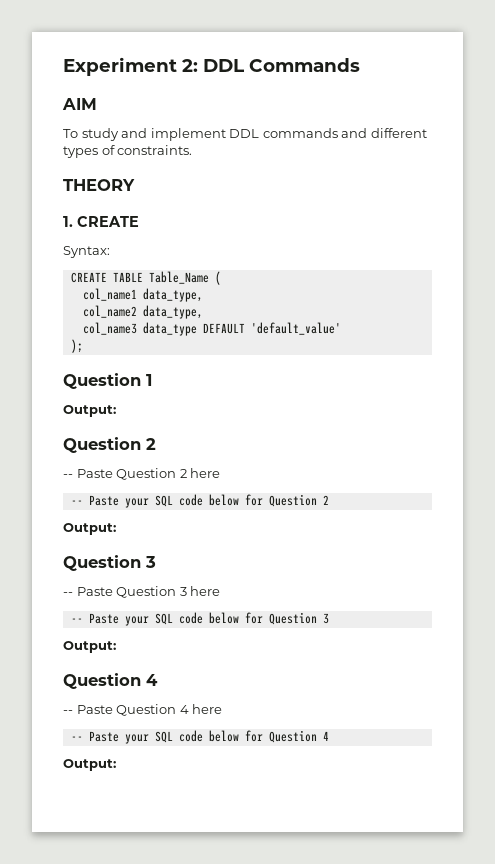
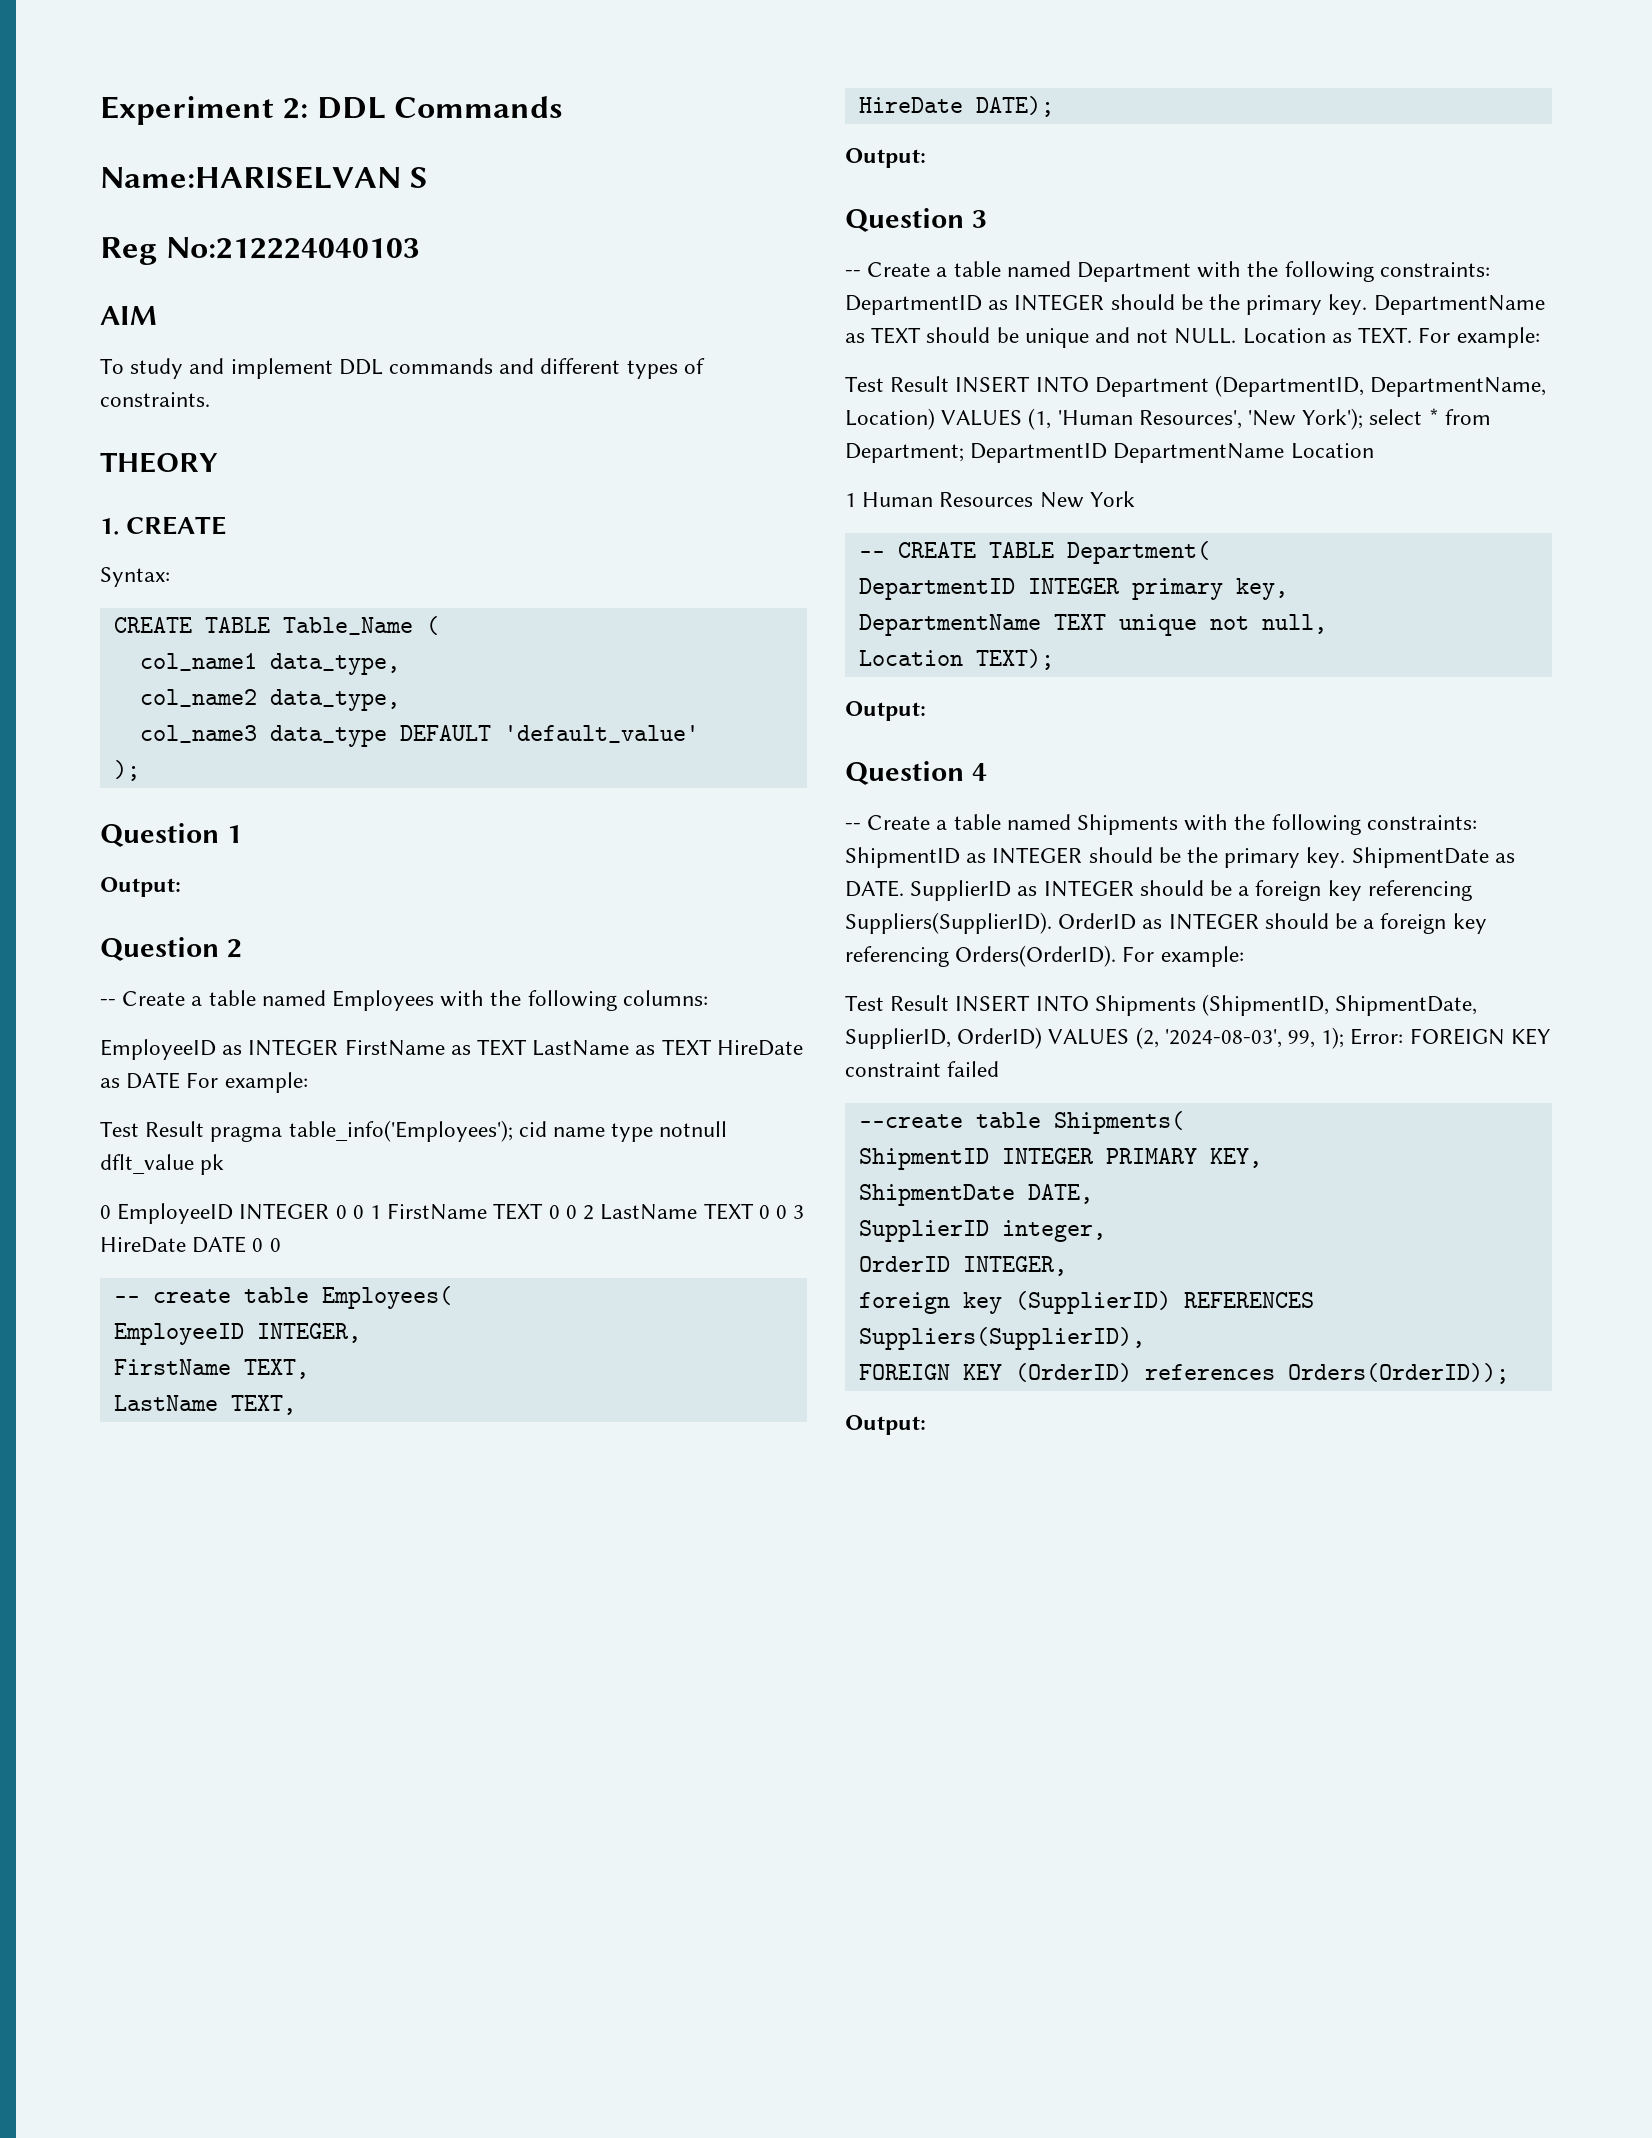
(360, 65) none -> [100,166,428,189] [100,237,420,265] // Name:HARISELVAN S // Reg No:212224040103
[76,468,221,480] [70,494,329,508] [63,523,116,535] [63,555,156,571] [63,586,221,598] [70,612,329,626] [63,641,116,653] [63,673,158,689] [63,704,223,716] [70,730,329,744] Paste Question 2 here // -- Paste your SQL code below for Question 2 // Output: // Question 3 // -- Paste Question 3 here // -- Paste your SQL code below for Question 3 // Output: // Question 4 // -- Paste Question 4 here // -- Paste your SQL code below for Question 4 -> [122,990,708,1011] [100,1039,803,1060] [100,1072,308,1093] [100,1120,728,1142] [100,1154,225,1175] [100,1203,805,1224] [100,1236,281,1253] [113,1286,452,1309] [113,1323,361,1345] [113,1359,309,1379] [113,1395,296,1415] [858,96,1054,117] [845,148,926,168] [845,208,987,232] [845,261,1490,282] [845,294,1545,315] [845,327,1540,348] [845,375,1547,397] [845,408,1491,430] [845,443,1374,463] [845,491,1135,508] [858,541,1210,564] [858,578,1288,600] [858,614,1327,636] [858,649,1054,670] [845,701,926,721] [845,761,987,785] [845,814,1477,835] [845,847,1515,868] [845,880,1472,901] [845,912,1487,934] [845,945,1244,967] [845,994,1478,1016] [845,1027,1550,1049] [845,1061,1000,1077] [858,1111,1184,1134] [858,1148,1262,1170] [858,1184,1093,1206] [858,1220,1106,1242] [858,1256,1067,1276] [858,1291,1314,1314] [858,1327,1145,1350] [858,1363,1509,1384] Create a table named Employees with the following columns: // EmployeeID as INTEGER FirstName as TEXT LastName as TEXT HireDate as DATE For example: // Test Result pragma table_info('Employees'); cid name type notnull dflt_value pk // 0 EmployeeID INTEGER 0 0 1 FirstName TEXT 0 0 2 LastName TEXT 0 0 3 HireDate DATE 0 0 // -- create table Employees( // EmployeeID INTEGER, // FirstName TEXT, // LastName TEXT, // HireDate DATE); // Output: // Question 3 // -- Create a table named Department with the following constraints: DepartmentID as INTEGER should be the primary key. DepartmentName as TEXT should be unique and not NULL. Location as TEXT. For example: // Test Result INSERT INTO Department (DepartmentID, DepartmentName, Location) VALUES (1, 'Human Resources', 'New York'); select * from Department; DepartmentID DepartmentName Location // 1 Human Resources New York // -- CREATE TABLE Department( // DepartmentID INTEGER primary key, // DepartmentName TEXT unique not null, // Location TEXT); // Output: // Question 4 // -- Create a table named Shipments with the following constraints: ShipmentID as INTEGER should be the primary key. ShipmentDate as DATE. SupplierID as INTEGER should be a foreign key referencing Suppliers(SupplierID). OrderID as INTEGER should be a foreign key referencing Orders(OrderID). For example: // Test Result INSERT INTO Shipments (ShipmentID, ShipmentDate, SupplierID, OrderID) VALUES (2, '2024-08-03', 99, 1); Error: FOREIGN KEY constraint failed // --create table Shipments( // ShipmentID INTEGER PRIMARY KEY, // ShipmentDate DATE, // SupplierID integer, // OrderID INTEGER, // foreign key (SupplierID) REFERENCES Suppliers(SupplierID), // FOREIGN KEY (OrderID) references Orders(OrderID));

